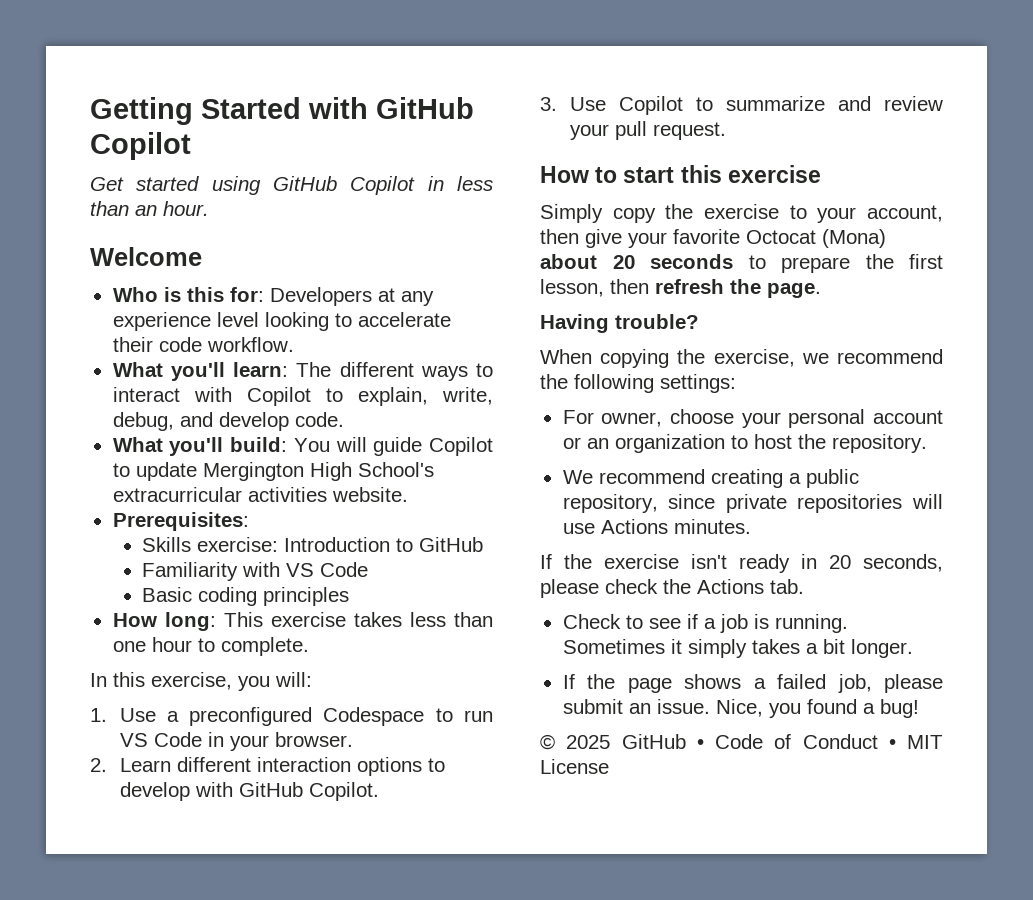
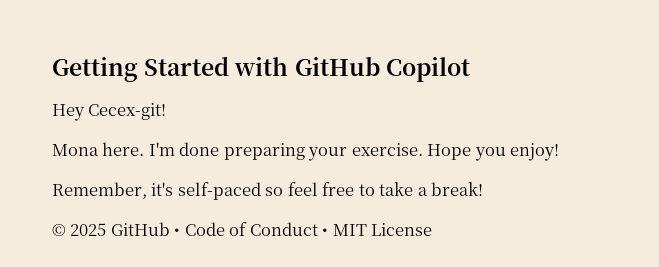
[90,176,493,195] [90,201,209,216] [90,247,202,266] [112,287,434,306] [112,312,451,331] [112,337,294,352] [112,362,493,381] [112,387,493,406] [112,412,344,431] [112,437,493,456] [112,462,434,481] [112,487,408,502] [112,512,249,531] [142,537,484,552] [142,562,369,581] [142,587,350,606] [112,612,493,631] [112,637,309,656] [90,672,312,691] [90,707,493,726] [119,732,353,751] [90,757,445,776] [119,782,379,801] [540,96,943,115] [569,121,726,140] [540,165,821,183] [540,204,943,223] [540,229,886,248] [540,254,943,273] [540,279,821,298] [540,314,699,333] [540,349,943,368] [540,374,736,393] [562,409,943,428] [562,434,927,453] [562,469,859,488] [562,494,943,513] [562,519,751,534] [540,554,943,573] [540,579,804,598] [562,614,848,633] [562,639,913,658] [562,674,943,693] [562,699,919,718] Get started using GitHub Copilot in less than an hour. // Welcome // Who is this for: Developers at any experience level looking to accelerate their code workflow. // What you'll learn: The different ways to interact with Copilot to explain, write, debug, and develop code. // What you'll build: You will guide Copilot to update Mergington High School's extracurricular activities website. // Prerequisites: // Skills exercise: Introduction to GitHub // Familiarity with VS Code // Basic coding principles // How long: This exercise takes less than one hour to complete. // In this exercise, you will: // 1. Use a preconfigured Codespace to run VS Code in your browser. // 2. Learn different interaction options to develop with GitHub Copilot. // 3. Use Copilot to summarize and review your pull request. // How to start this exercise // Simply copy the exercise to your account, then give your favorite Octocat (Mona) about 20 seconds to prepare the first lesson, then refresh the page. // Having trouble? // When copying the exercise, we recommend the following settings: // For owner, choose your personal account or an organization to host the repository. // We recommend creating a public repository, since private repositories will use Actions minutes. // If the exercise isn't ready in 20 seconds, please check the Actions tab. // Check to see if a job is running. Sometimes it simply takes a bit longer. // If the page shows a failed job, please submit an issue. Nice, you found a bug! -> [52,103,167,121] [52,142,560,161] [52,182,484,200] Hey Cecex-git! // Mona here. I'm done preparing your exercise. Hope you enjoy! // Remember, it's self-paced so feel free to take a break!

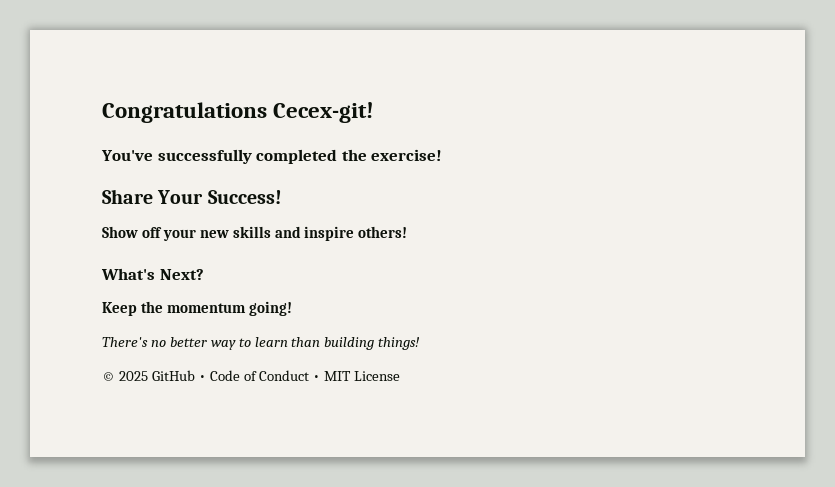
[52,56,470,82] [52,103,167,121] [52,142,560,161] [52,182,484,200] Getting Started with GitHub Copilot // Hey Cecex-git! // Mona here. I'm done preparing your exercise. Hope you enjoy! // Remember, it's self-paced so feel free to take a break! -> [102,102,375,123] [101,149,443,164] [102,189,282,204] [102,226,408,241] [101,268,204,280] [102,301,292,316] [102,337,421,350] Congratulations Cecex-git! // You've successfully completed the exercise! // Share Your Success! // Show off your new skills and inspire others! // What's Next? // Keep the momentum going! // There's no better way to learn than building things!

